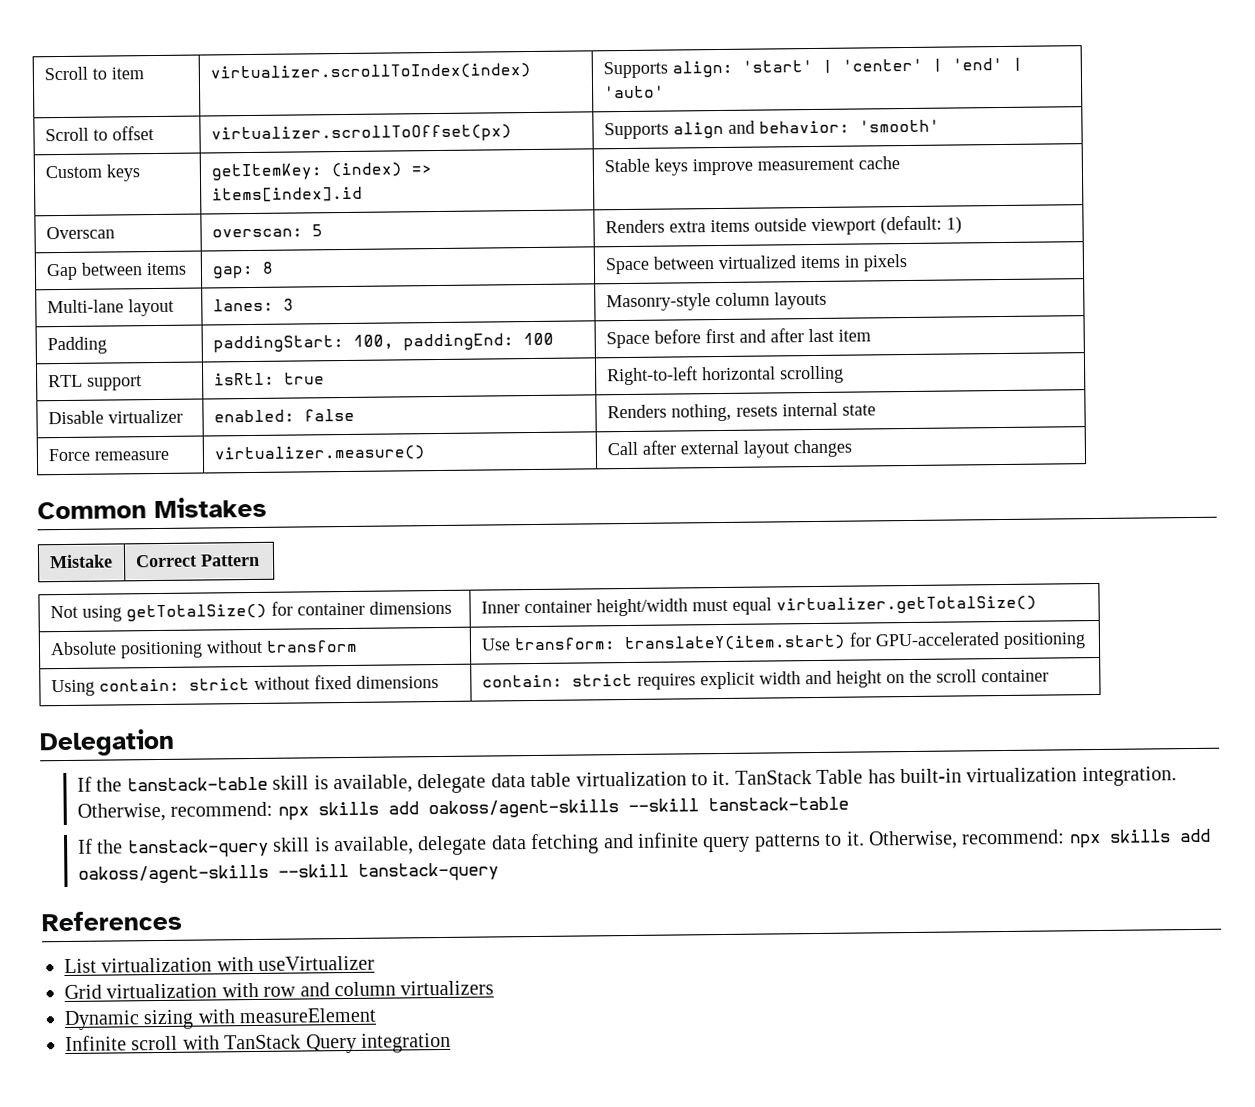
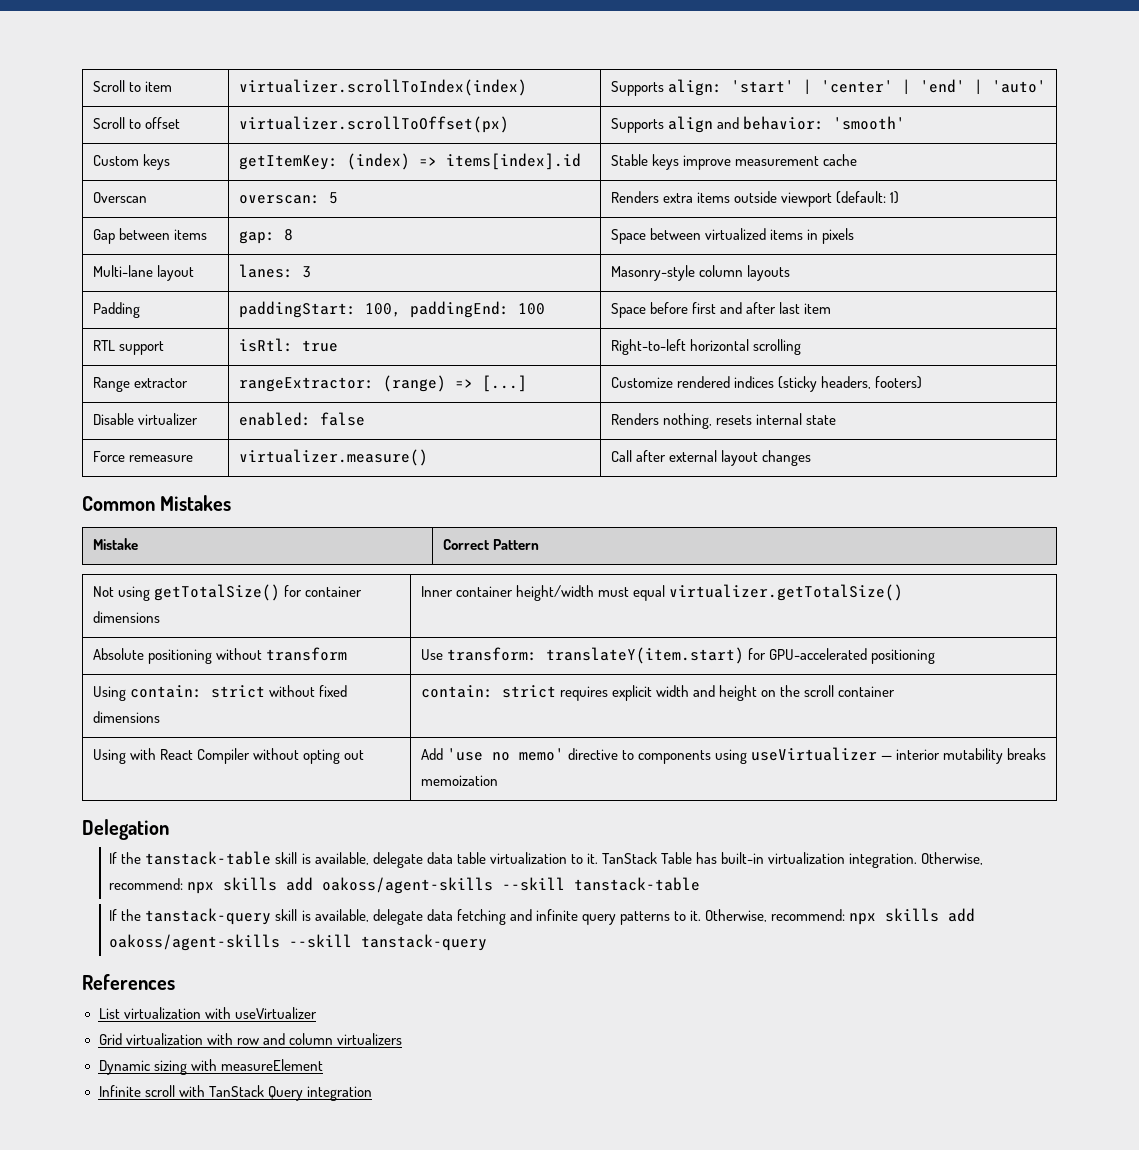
(844, 374) none -> [92,377,188,392] [238,375,527,392] [610,376,922,392] // Range extractor | rangeExtractor: (range) => [...] | Customize rendered indices (sticky headers, footers)
(1049, 676) none -> [92,748,364,764] [420,747,1047,764] [420,775,498,786] // Using with React Compiler without opting out | Add 'use no memo' directive to components using useVirtualizer — interior mutability breaks memoization

